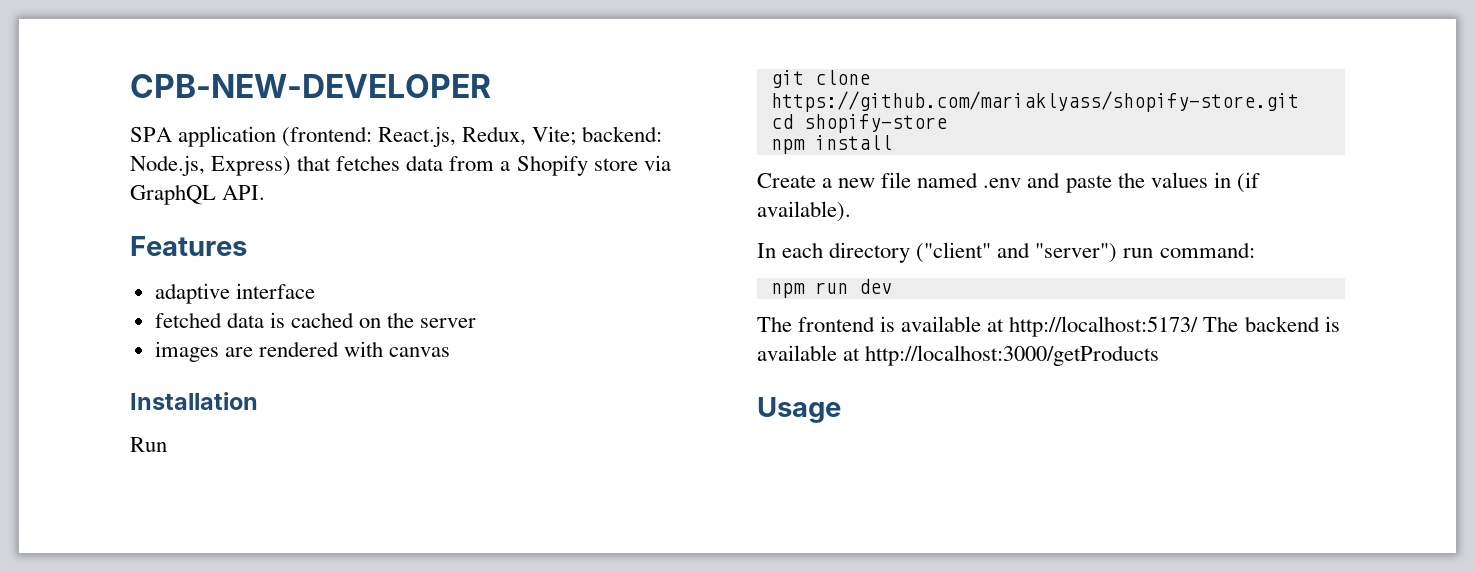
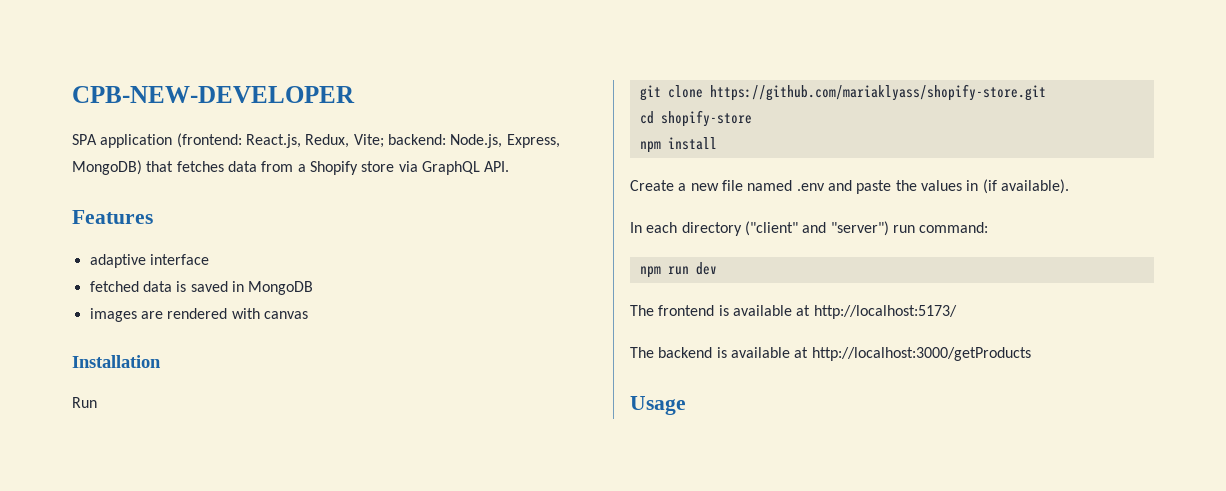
[211,156,292,176] Express) -> [506,134,560,148] [72,160,142,175] Express, MongoDB)
[290,312,477,328] cached on the server -> [190,281,314,295] saved in MongoDB
(1199, 326) none -> (957, 312) //

